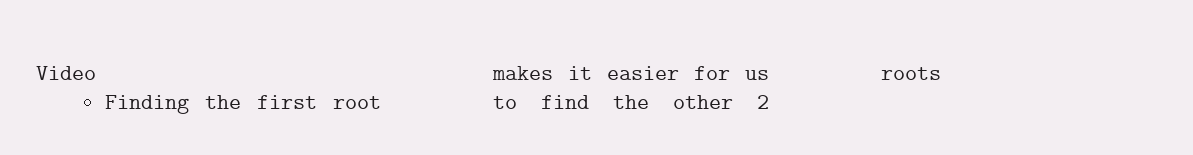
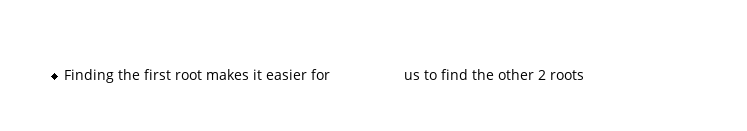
[36,66,96,80] Video // -> (64, 76) none

